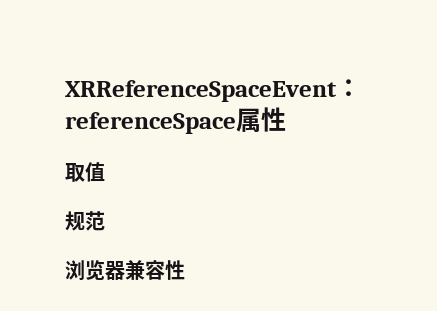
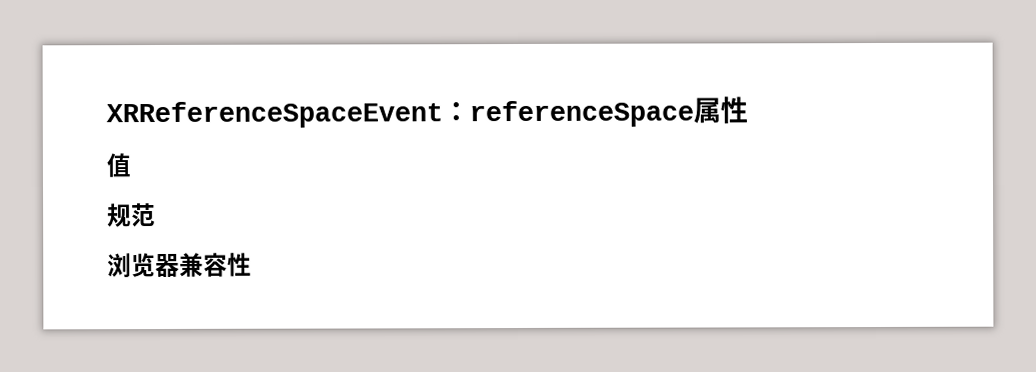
[65,163,85,182] 取 -> (748, 110) none

